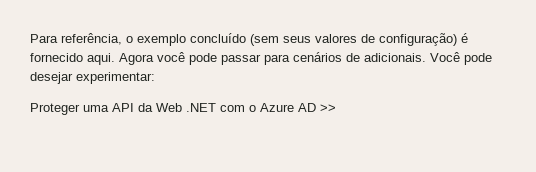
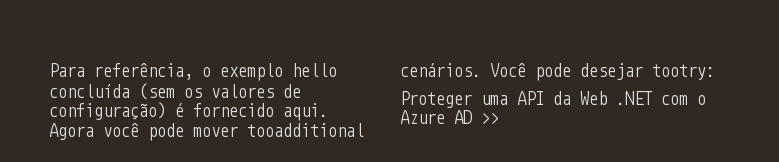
[190,33,311,46] concluído (sem seus -> [292,63,337,77] [49,83,202,100] hello concluída (sem os
[221,52,426,65] passar para cenários de adicionais. -> [193,123,364,137] [400,63,481,77] mover tooadditional cenários.
[76,72,155,84] experimentar: -> [652,64,715,80] tootry:

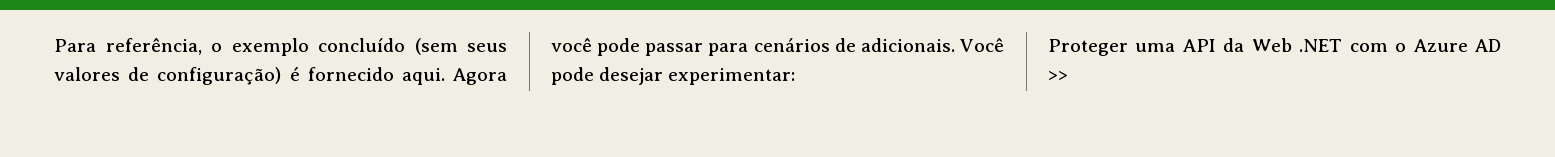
[292,63,337,77] [49,83,202,100] hello concluída (sem os -> [318,38,507,55] concluído (sem seus
[193,123,364,137] [400,63,481,77] mover tooadditional cenários. -> [645,38,955,56] passar para cenários de adicionais.
[652,64,715,80] tootry: -> [668,68,796,85] experimentar:

